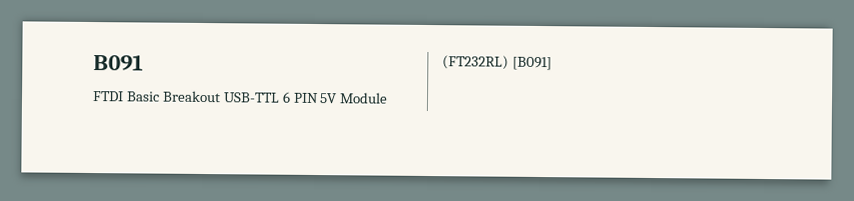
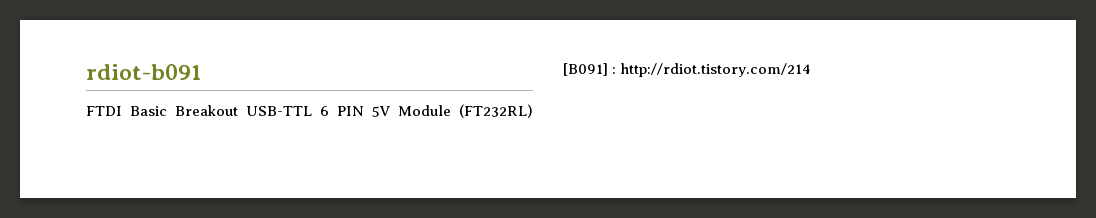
[93,54,144,71] B091 -> [86,64,201,80] rdiot-b091
(552, 63) none -> [612,63,812,77] : http://rdiot.tistory.com/214

